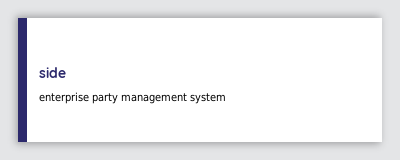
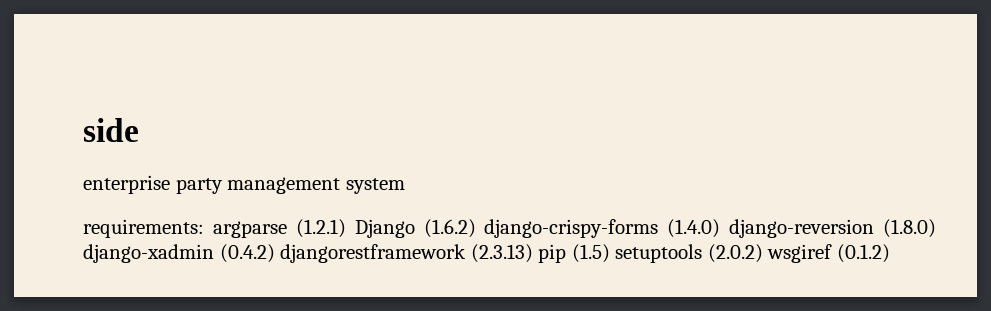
(226, 98) none -> [83,219,936,238] [83,244,890,263] // requirements: argparse (1.2.1) Django (1.6.2) django-crispy-forms (1.4.0) django-reversion (1.8.0) django-xadmin (0.4.2) djangorestframework (2.3.13) pip (1.5) setuptools (2.0.2) wsgiref (0.1.2)

